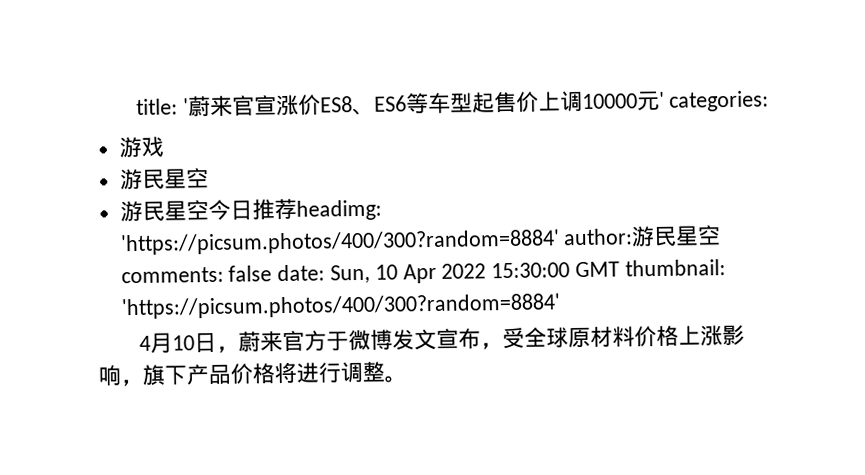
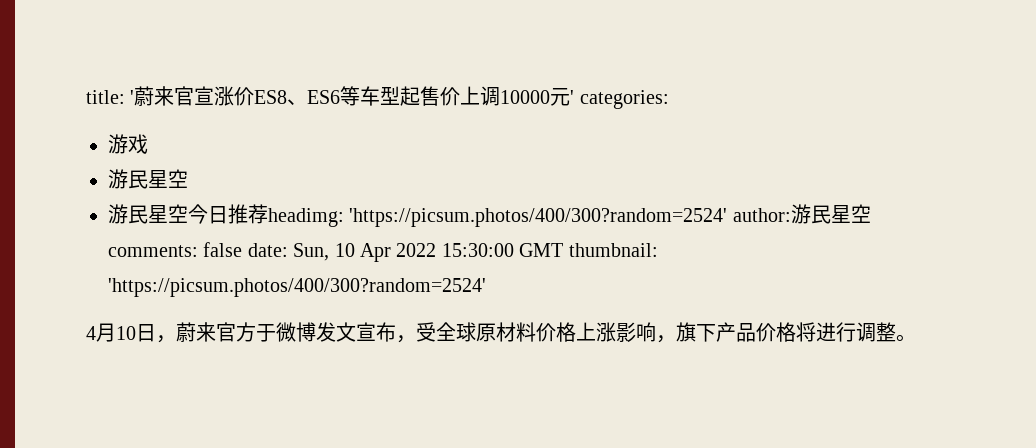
[119,229,560,256] 'https://picsum.photos/400/300?random=8884' -> [349,208,728,227] 'https://picsum.photos/400/300?random=2524'
[120,293,561,320] 'https://picsum.photos/400/300?random=8884' -> [108,278,486,297] 'https://picsum.photos/400/300?random=2524'

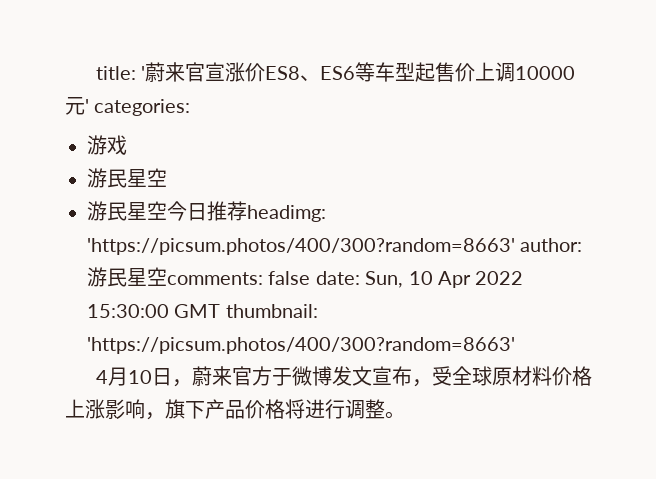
[349,208,728,227] 'https://picsum.photos/400/300?random=2524' -> [87,238,515,255] 'https://picsum.photos/400/300?random=8663'
[108,278,486,297] 'https://picsum.photos/400/300?random=2524' -> [87,337,515,354] 'https://picsum.photos/400/300?random=8663'

